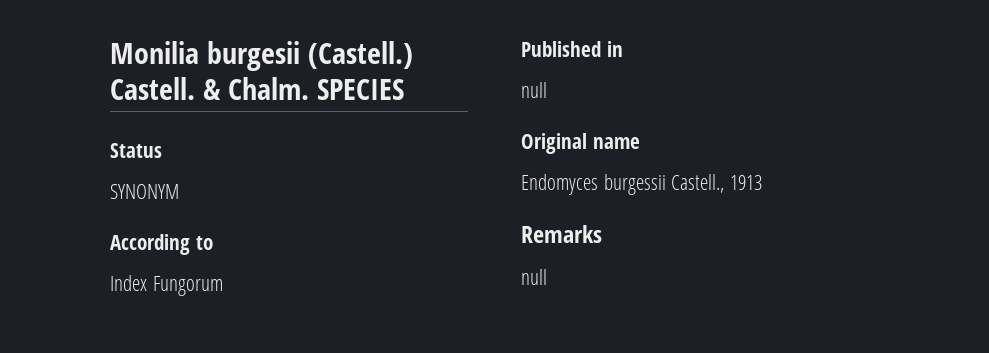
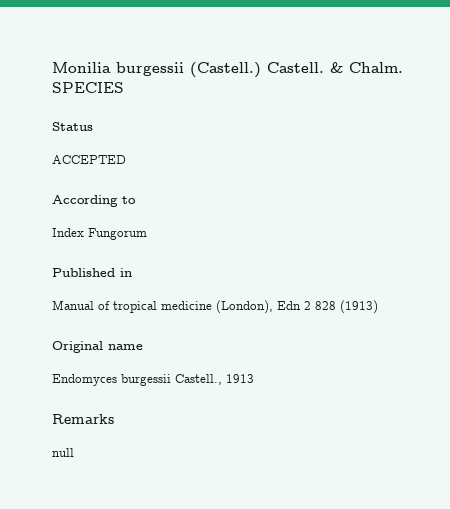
[206,41,300,71] burgesii -> [116,62,184,76] burgessii
[110,184,179,199] SYNONYM -> [52,155,126,164] ACCEPTED
[521,82,547,98] null -> [52,300,378,314] Manual of tropical medicine (London), Edn 2 828 (1913)

